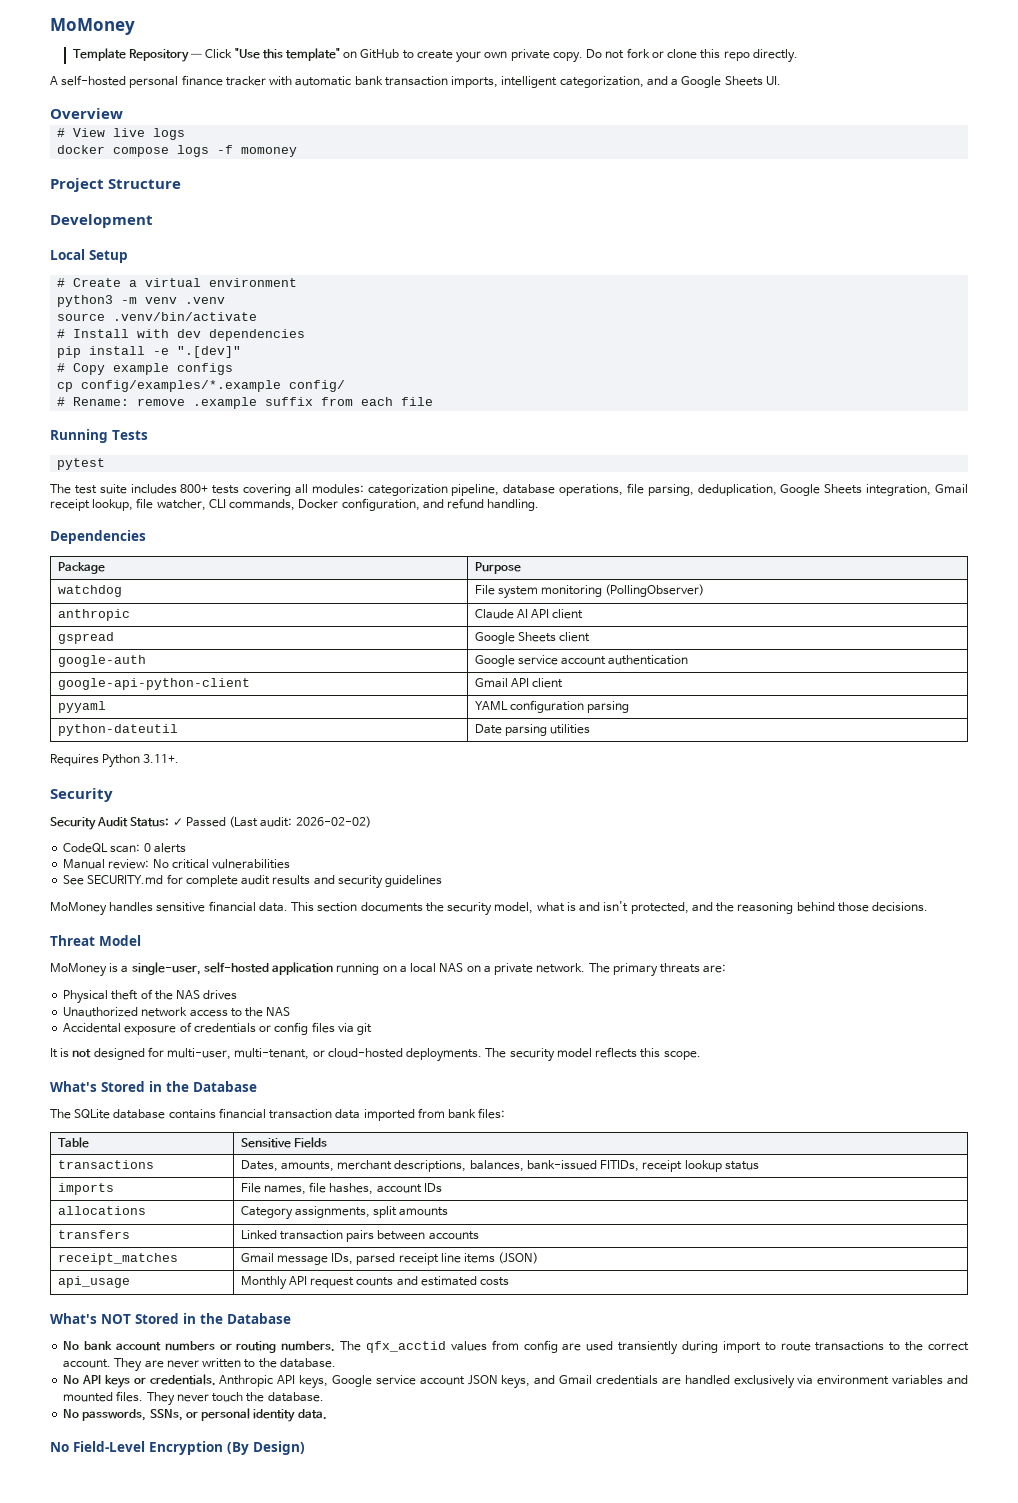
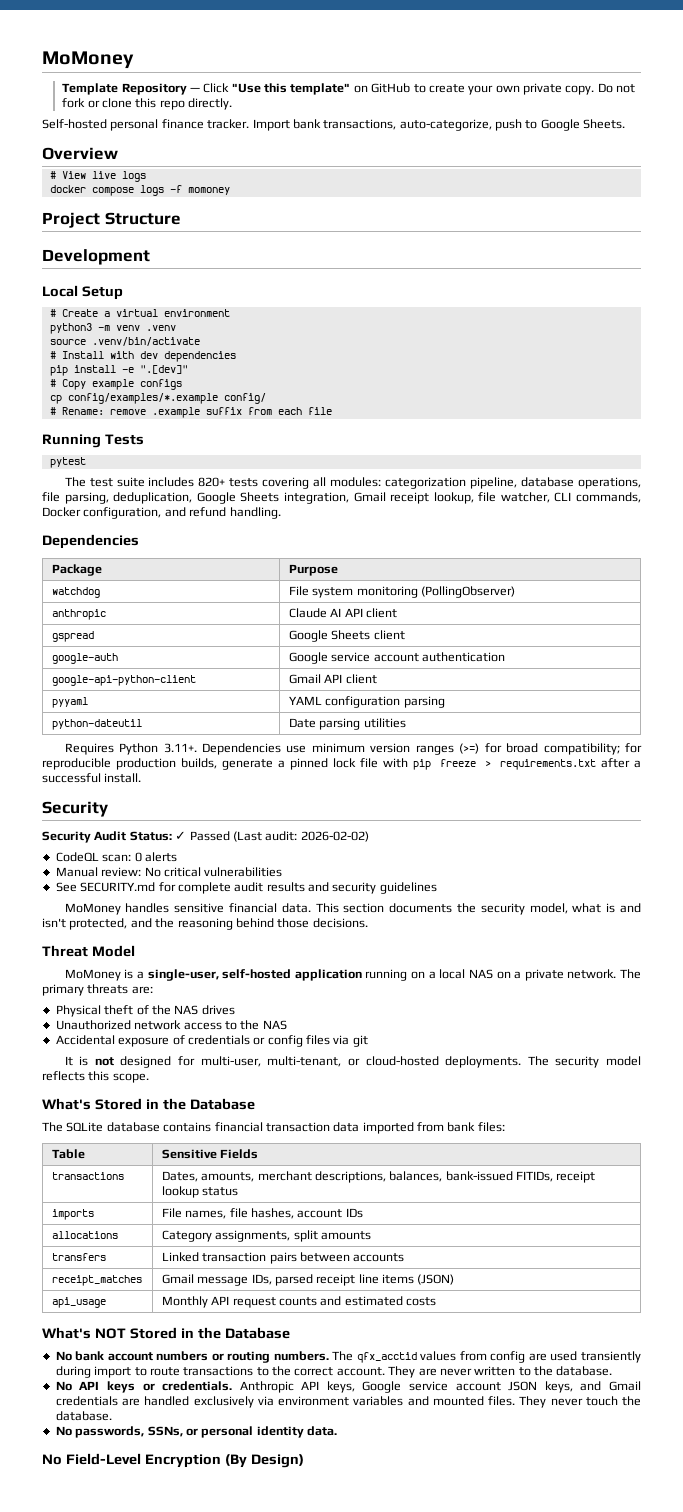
[50,75,781,88] A self-hosted personal finance tracker with automatic bank transaction imports, intelligent categorization, and a Google Sheets UI. -> [42,119,626,131] Self-hosted personal finance tracker. Import bank transactions, auto-categorize, push to Google Sheets.
[180,484,209,493] 800+ -> [198,477,226,487] 820+
(180, 758) none -> [201,743,642,755] [42,758,641,770] [42,773,142,783] Dependencies use minimum version ranges (>=) for broad compatibility; for reproducible production builds, generate a pinned lock file with pip freeze > requirements.txt after a successful install.

